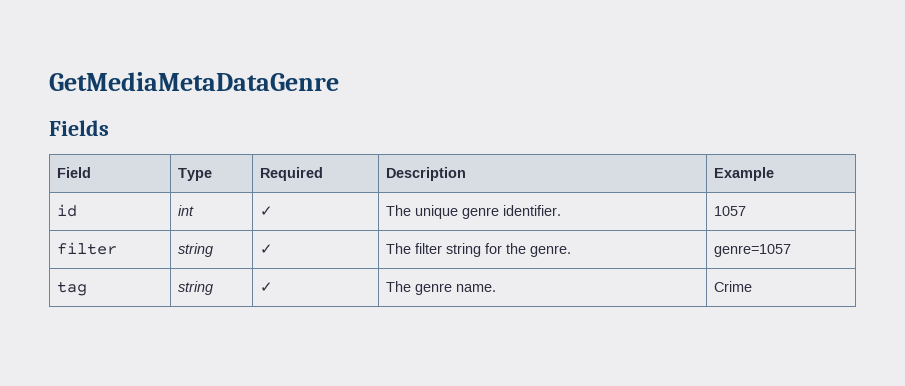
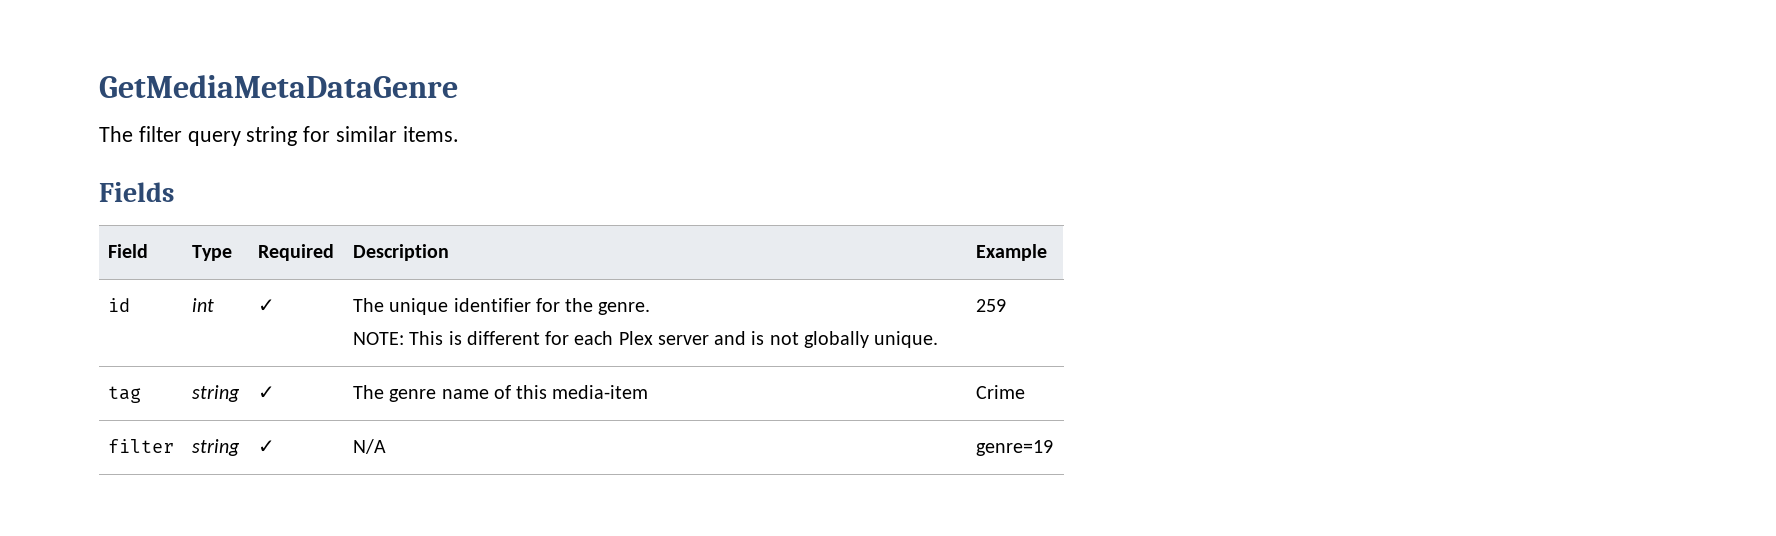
(339, 81) none -> [99,126,459,146] // The filter query string for similar items.
[461,205,561,219] [713,206,746,216] [56,242,117,255] [177,243,213,257] [259,244,273,254] [385,243,571,257] [713,244,791,257] genre identifier. | 1057 // filter | string | ✓ | The filter string for the genre. | genre=1057 -> [453,298,651,315] [352,331,939,348] [975,299,1006,312] identifier for the genre. // NOTE: This is different for each Plex server and is not globally unique. | 259
[455,284,496,292] [713,281,752,292] name. | Crime -> [441,385,649,399] [975,385,1025,399] [107,439,174,453] [191,439,240,456] [257,440,275,453] [352,439,386,454] [975,440,1053,456] name of this media-item | Crime // filter | string | ✓ | N/A | genre=19

